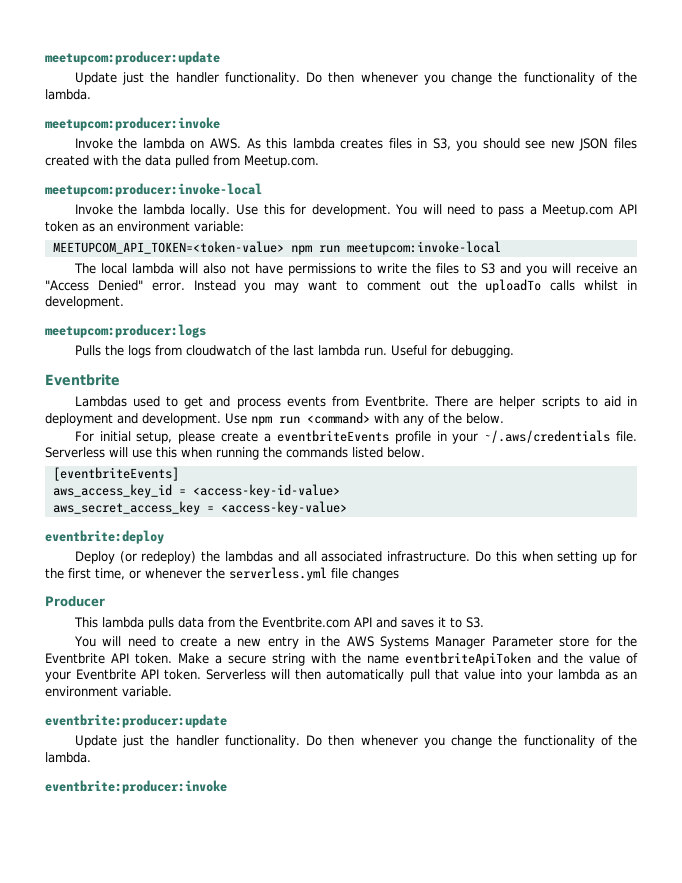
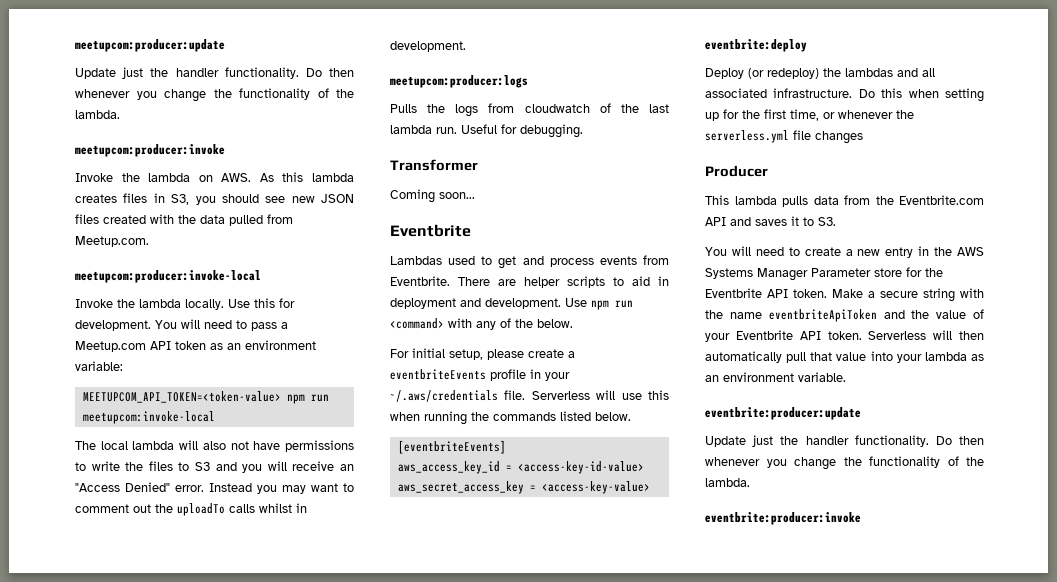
(514, 351) none -> [390,159,478,171] [390,189,475,203] // Transformer // Coming soon...

